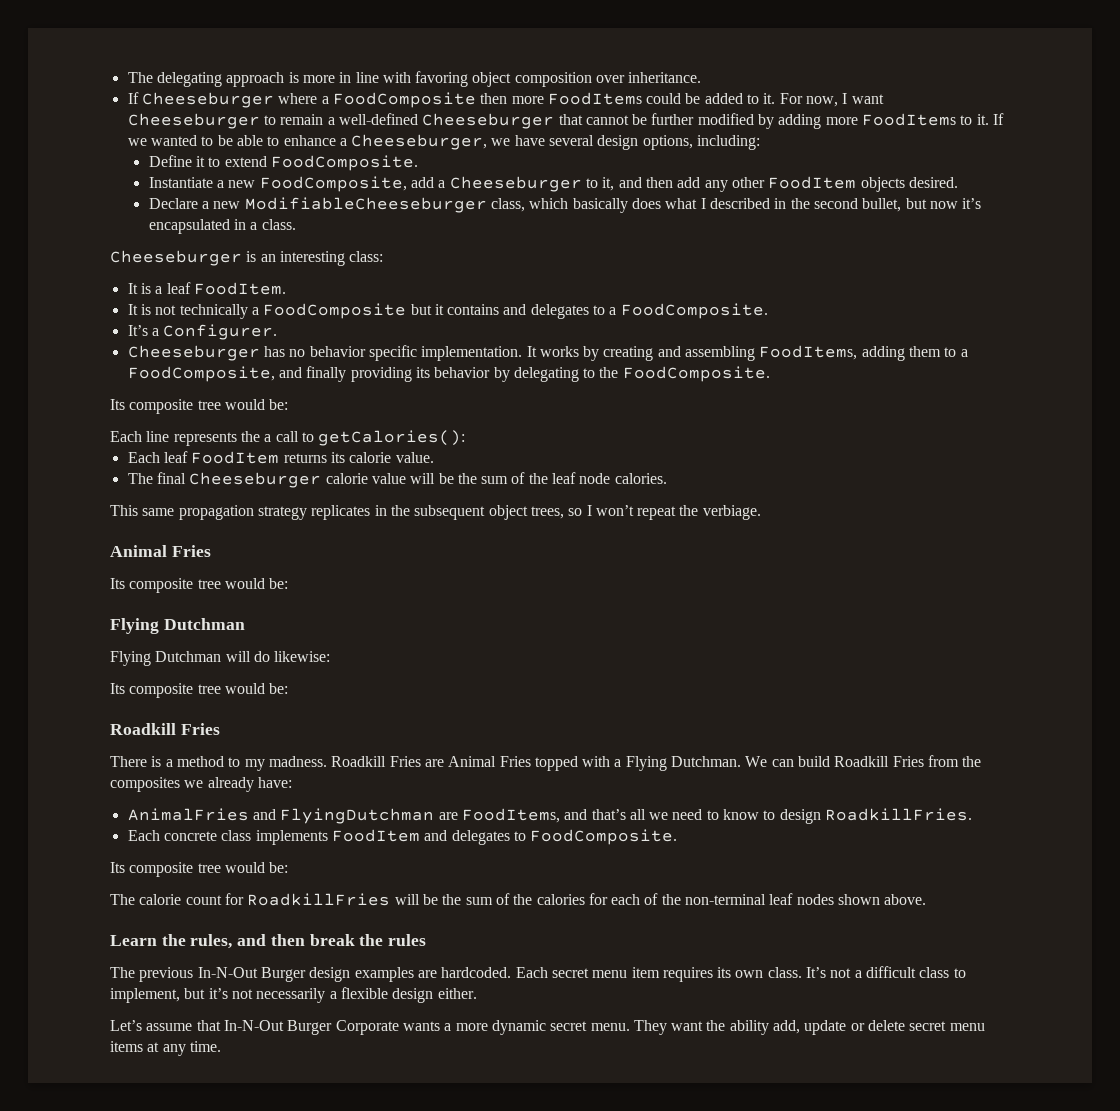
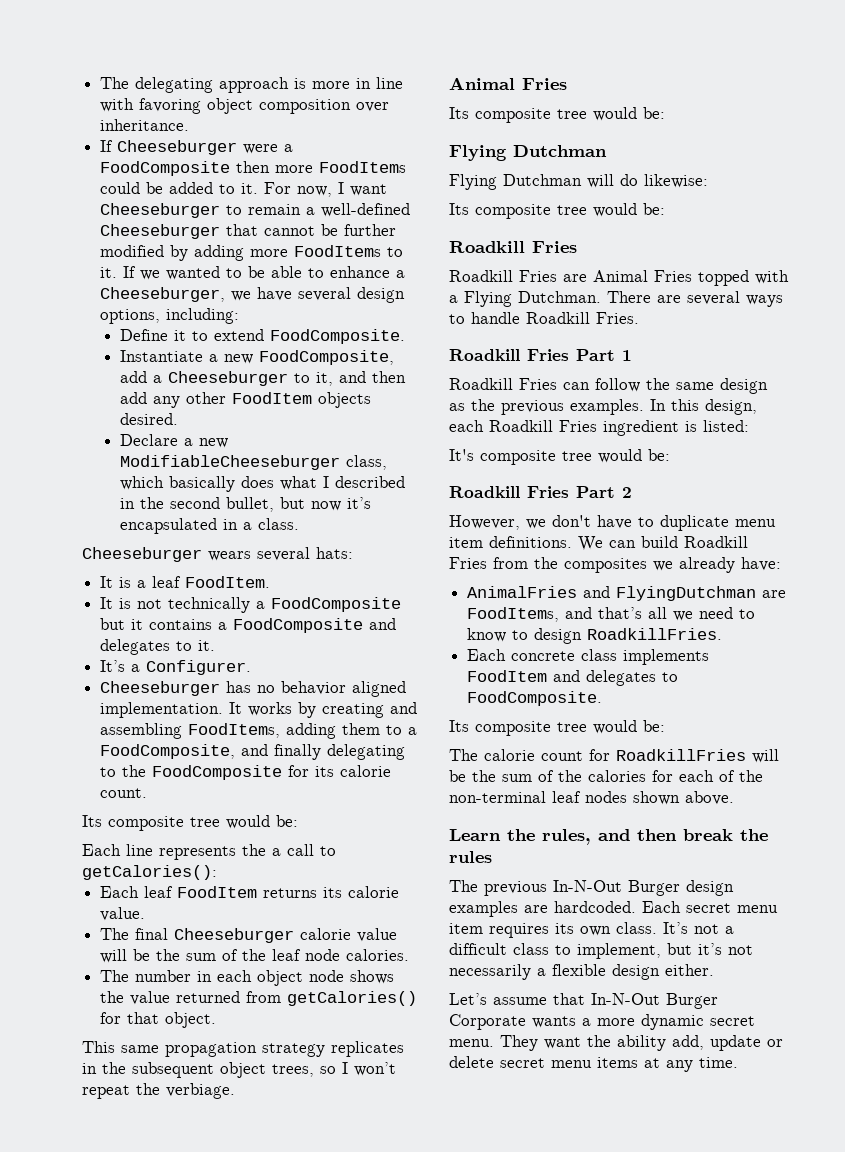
[278,93,318,104] where -> [243,144,279,154] were
[246,251,384,266] is an interesting class: -> [208,547,353,561] wears several hats:
[503,303,768,319] and delegates to a FoodComposite. -> [218,618,397,633] [100,639,216,655] a FoodComposite and delegates to it.
[368,345,417,361] specific -> [352,681,407,697] aligned
[350,366,770,382] providing its behavior by delegating to the FoodComposite. -> [327,744,406,760] [100,765,392,780] [100,788,148,798] delegating to the FoodComposite for its calorie count.
(667, 478) none -> [100,970,395,986] [100,991,418,1006] [100,1012,217,1028] // The number in each object node shows the value returned from getCalories() for that object.
[110,756,327,771] There is a method to my madness. -> (577, 247) none
(742, 761) none -> [607,291,783,307] [449,312,639,324] [449,349,632,361] [449,378,768,394] [449,399,757,415] [449,420,749,436] [449,449,670,465] [449,486,632,498] [449,515,776,531] [449,536,572,548] There are several ways to handle Roadkill Fries. // Roadkill Fries Part 1 // Roadkill Fries can follow the same design as the previous examples. In this design, each Roadkill Fries ingredient is listed: // It's composite tree would be: // Roadkill Fries Part 2 // However, we don't have to duplicate menu item definitions.

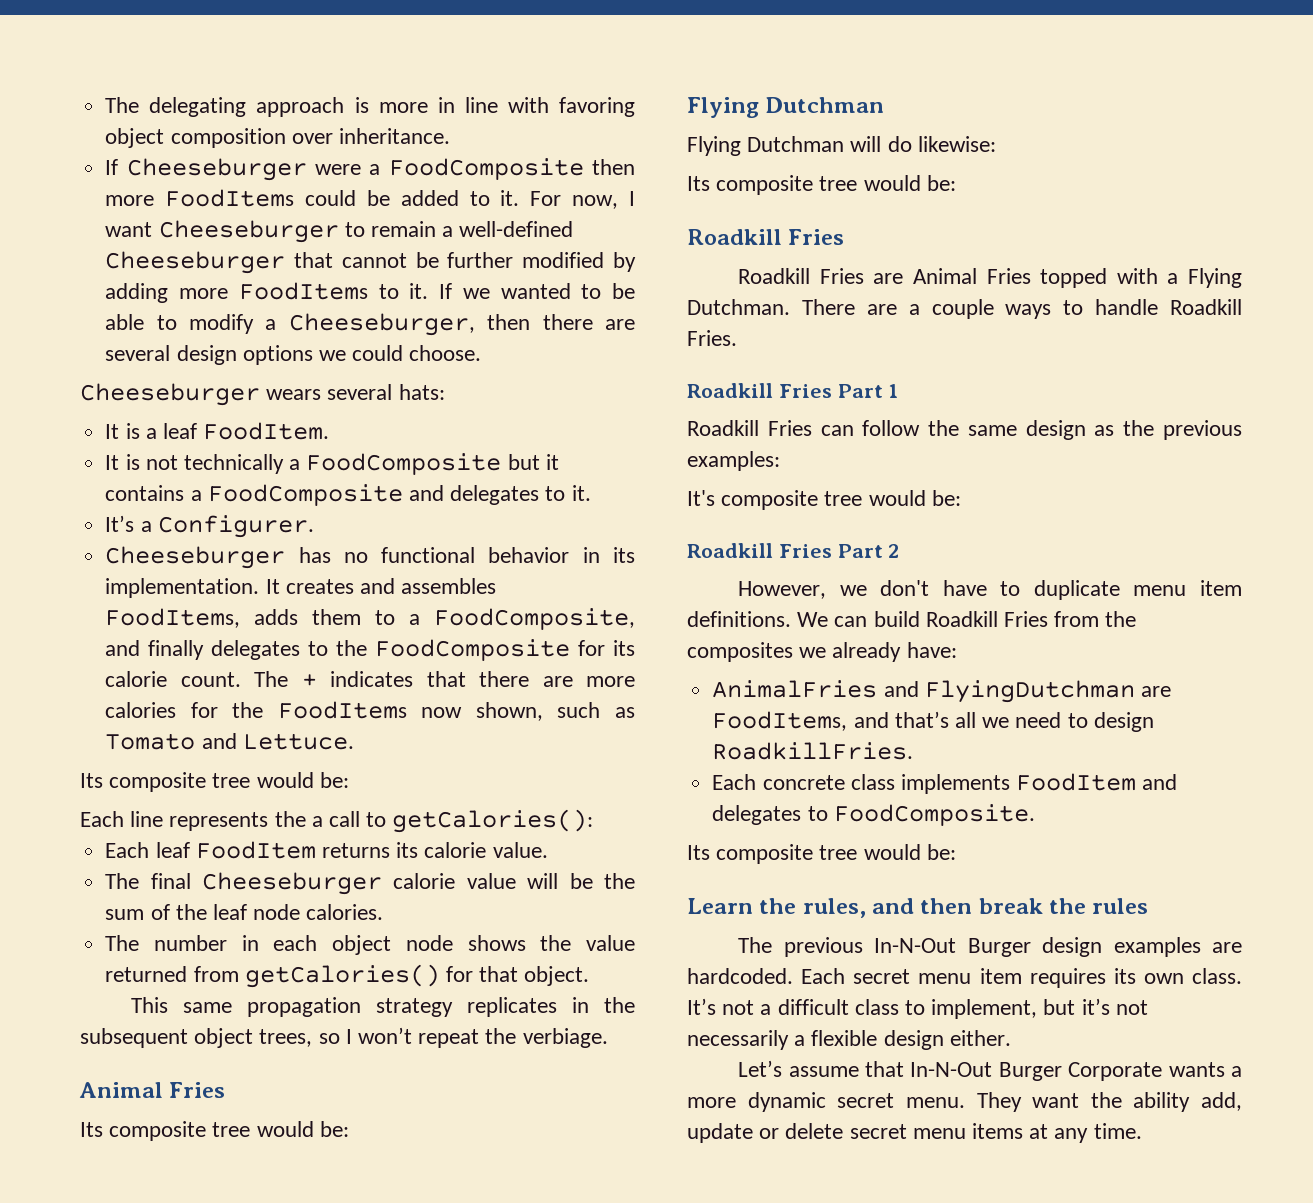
[330,266,391,278] enhance -> [189,314,255,334] modify
[231,287,406,303] [100,308,240,324] [119,329,405,344] [119,350,394,365] [119,371,406,386] [119,392,371,408] [119,413,178,425] [119,434,228,448] [119,455,387,470] [119,476,405,492] [119,497,371,512] [119,518,299,534] we have several design options, including: // Define it to extend FoodComposite. // Instantiate a new FoodComposite, add a Cheeseburger to it, and then add any other FoodItem objects desired. // Declare a new ModifiableCheeseburger class, which basically does what I described in the second bullet, but now it’s encapsulated in a class. -> [487,314,635,330] [105,345,482,365] then there are several design options we could choose.
[281,681,407,697] [100,702,418,718] [100,723,337,739] behavior aligned implementation. It works by creating and assembling FoodItems, adding -> [381,547,635,563] [105,578,497,598] [105,608,299,628] functional behavior in its implementation. It creates and assembles FoodItems, adds
[327,744,406,760] delegating -> [211,640,301,660] delegates
(148, 793) none -> [254,671,635,687] [105,701,635,721] [105,733,354,750] The + indicates that there are more calories for the FoodItems now shown, such as Tomato and Lettuce.
[687,291,740,305] several -> [908,299,994,319] a couple
[570,399,757,415] [449,420,749,436] examples. In this design, each Roadkill Fries ingredient is listed: -> [687,451,780,471] examples:
[467,628,529,642] know to -> (1088, 720) none
[449,749,779,763] [449,770,763,782] [449,791,734,805] // The calorie count for RoadkillFries will be the sum of the calories for each of the non-terminal leaf nodes shown above. -> (956, 852) none

